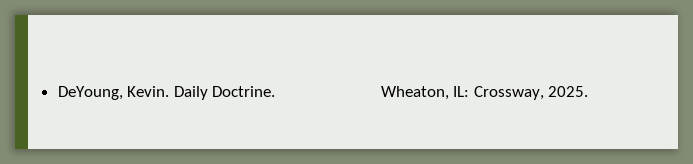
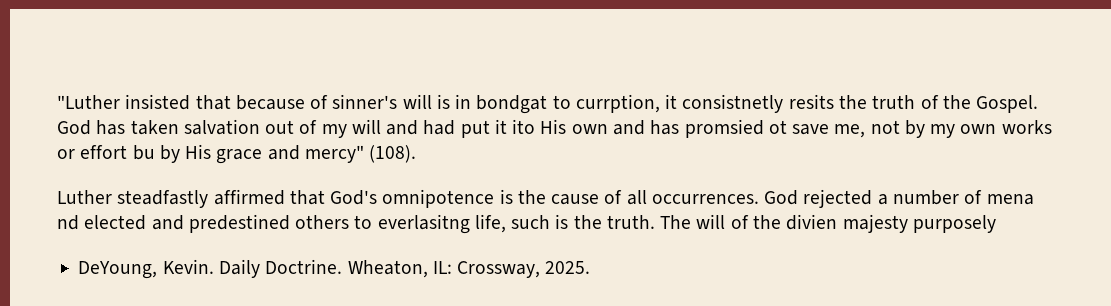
(57, 93) none -> [57,94,1039,114] [57,119,1052,138] [57,144,417,164] [57,189,1034,208] [57,214,996,234] "Luther insisted that because of sinner's will is in bondgat to currption, it consistnetly resits the truth of the Gospel. God has taken salvation out of my will and had put it ito His own and has promsied ot save me, not by my own works or effort bu by His grace and mercy" (108). // Luther steadfastly affirmed that God's omnipotence is the cause of all occurrences. God rejected a number of mena nd elected and predestined others to everlasitng life, such is the truth. The will of the divien majesty purposely //

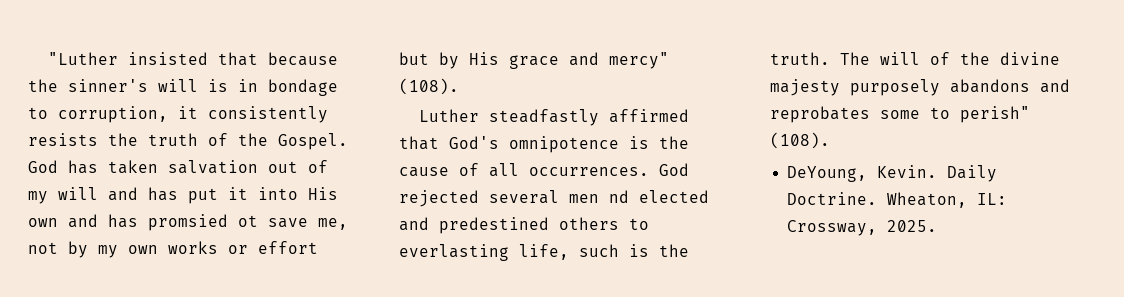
[310,95,329,109] of -> [28,79,58,92] the
[476,94,834,114] bondgat to currption, it consistnetly resits -> [268,79,338,96] [28,106,328,123] [28,133,98,146] bondage to corruption, it consistently resists
[423,120,456,135] had -> [148,187,178,201] has
[512,119,536,134] ito -> [258,187,298,200] into
[132,145,155,160] bu -> [399,52,429,65] but
[877,190,1034,205] a number of mena -> [489,190,599,204] several men
[377,214,470,234] everlasitng -> [399,244,509,261] everlasting
[786,214,838,230] divien -> [1000,52,1060,65] divine
(996, 224) none -> [950,79,1070,93] [770,106,1030,123] [770,132,830,149] abandons and reprobates some to perish" (108).

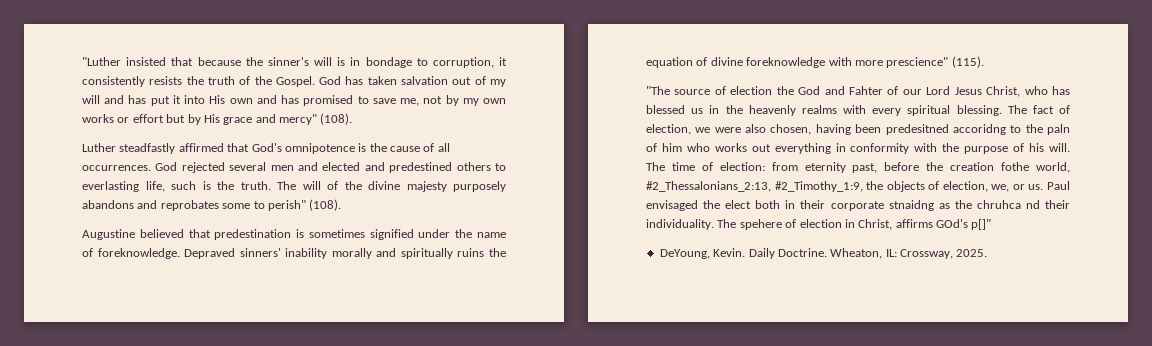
[148,214,258,231] promsied ot -> [303,95,369,106] promised to
[609,190,629,203] nd -> [298,162,318,171] and
(830, 140) none -> [82,229,506,240] [82,248,506,259] [646,56,984,68] [646,86,1070,97] [646,105,1070,116] [646,124,1070,135] [646,143,1070,154] [646,162,1070,173] [646,181,1070,192] [646,200,1070,211] [646,219,992,230] // Augustine believed that predestination is sometimes signified under the name of foreknowledge. Depraved sinners' inability morally and spiritually ruins the equation of divine foreknowledge with more prescience" (115). // "The source of election the God and Fahter of our Lord Jesus Christ, who has blessed us in the heavenly realms with every spiritual blessing. The fact of election, we were also chosen, having been predesitned accoridng to the paln of him who works out everything in conformity with the purpose of his will. The time of election: from eternity past, before the creation fothe world, #2_Thessalonians_2:13, #2_Timothy_1:9, the objects of election, we, or us. Paul envisaged the elect both in their corporate stnaidng as the chruhca nd their individuality. The spehere of election in Christ, affirms GOd's p[]"

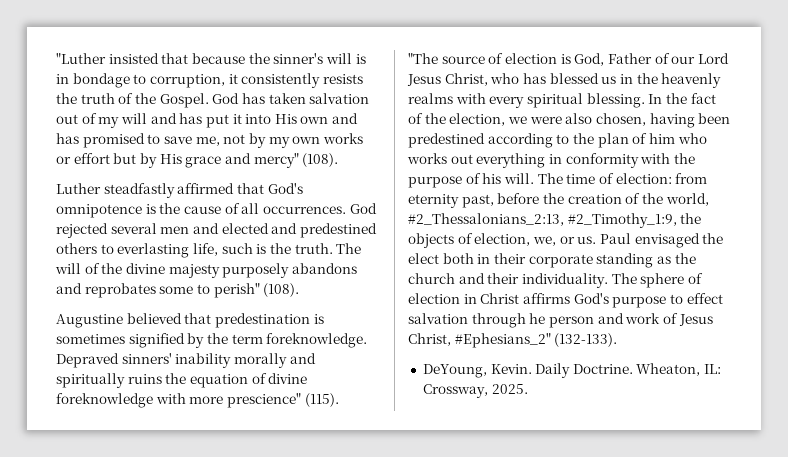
[418,229,506,238] [82,248,93,257] under the name of -> [187,333,263,348] by the term
[776,86,883,95] the God and Fahter -> [560,53,652,66] is God, Father
[1007,105,1027,114] The -> [648,93,687,104] In the
(1070, 109) none -> [424,113,446,124] the
[885,124,1006,135] predesitned accoridng -> [408,133,553,148] predestined according
[1047,124,1070,135] paln -> [597,133,629,148] plan
[1001,162,1030,171] fothe -> [625,193,663,204] of the
[888,200,934,211] stnaidng -> [596,253,654,268] standing
[976,200,1040,209] chruhca nd -> [408,273,485,284] church and
[739,219,782,230] spehere -> [640,273,685,288] sphere
[858,219,992,230] Christ, affirms GOd's p[]" -> [480,293,723,308] [408,313,713,328] [408,333,618,348] Christ affirms God's purpose to effect salvation through he person and work of Jesus Christ, #Ephesians_2" (132-133).

